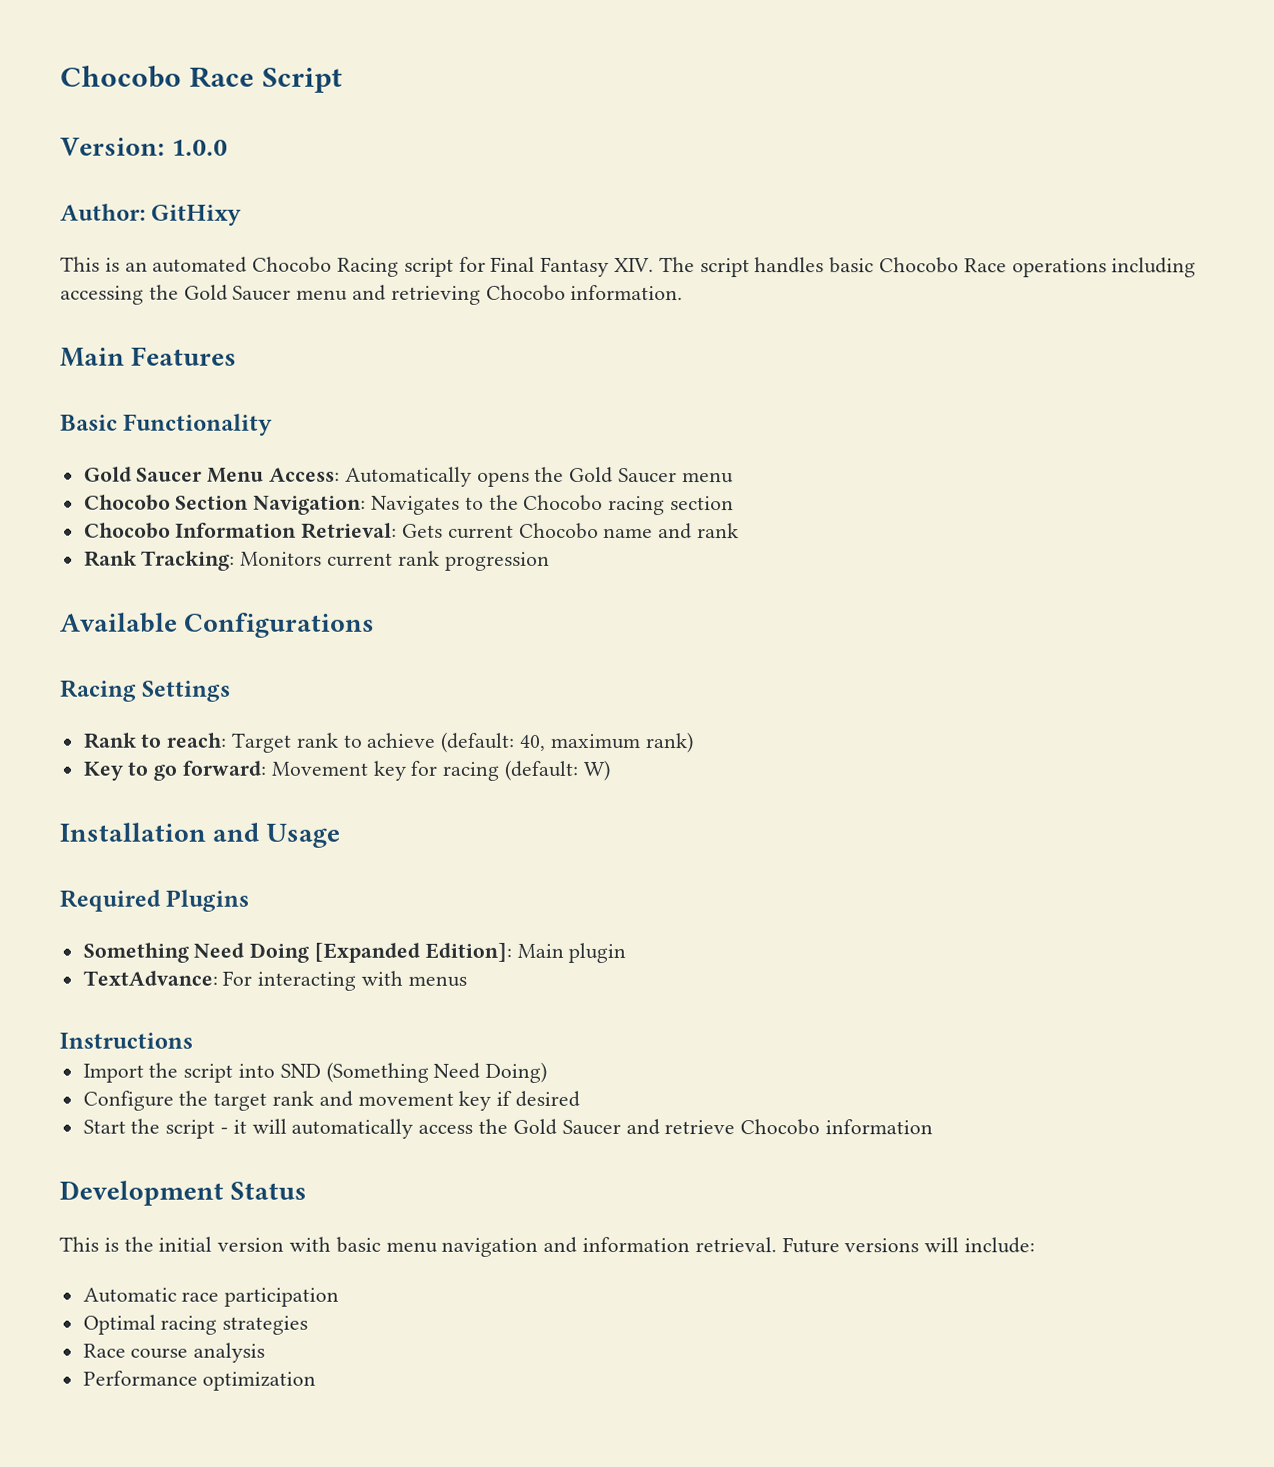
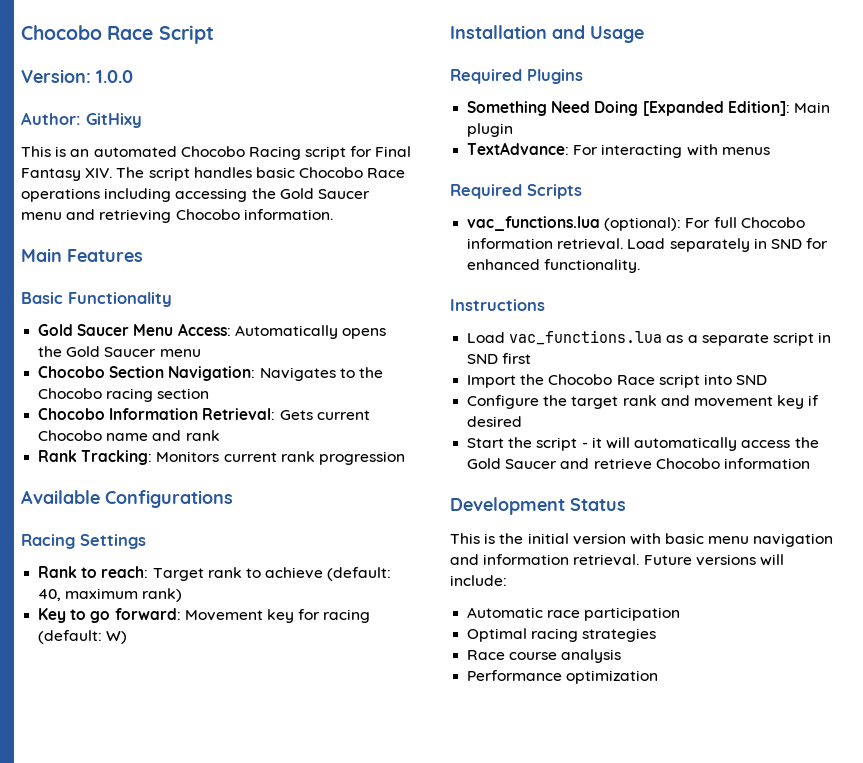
[59,1032,193,1049] Instructions -> [450,184,582,199] [467,216,805,231] [467,238,829,252] [467,259,641,273] [450,299,545,311] [467,330,832,346] [467,353,532,364] Required Scripts // vac_functions.lua (optional): For full Chocobo information retrieval. Load separately in SND for enhanced functionality. // Instructions // Load vac_functions.lua as a separate script in SND first
(179, 1070) none -> [548,374,655,385] Chocobo Race
[325,1061,548,1083] (Something Need Doing) -> (768, 380) none

